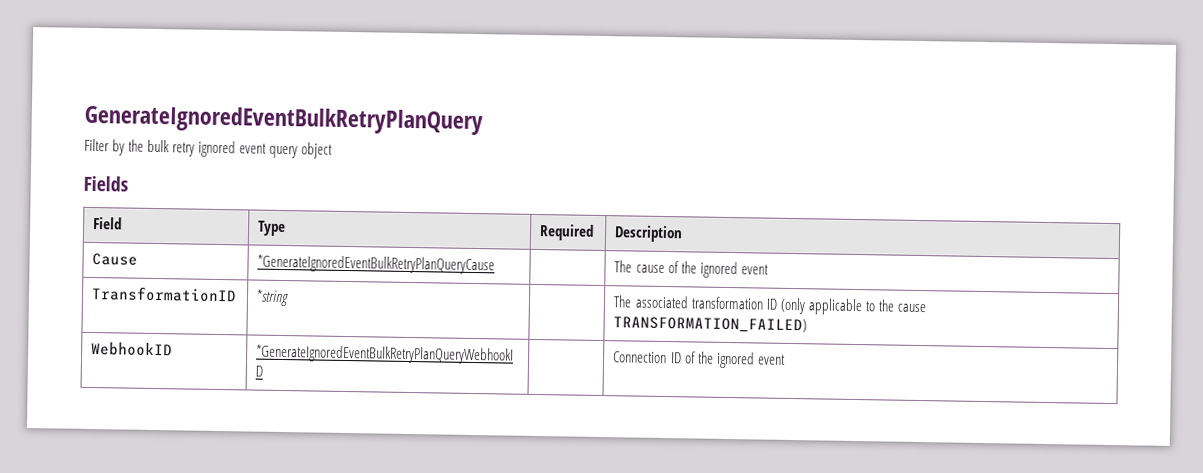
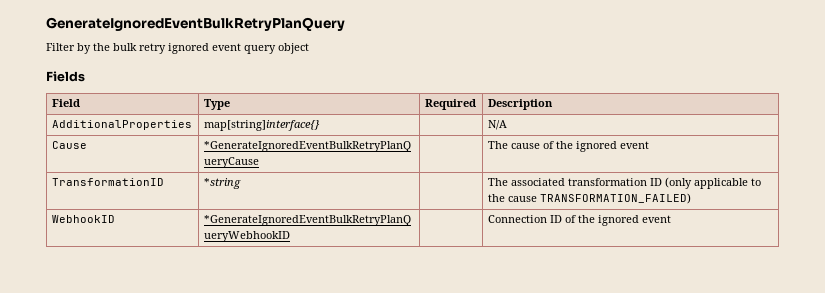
(684, 234) none -> [51,120,192,130] [203,120,320,131] [487,120,507,130] // AdditionalProperties | map[string]interface{} | | N/A

